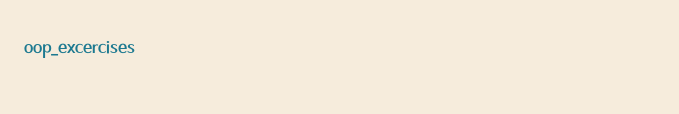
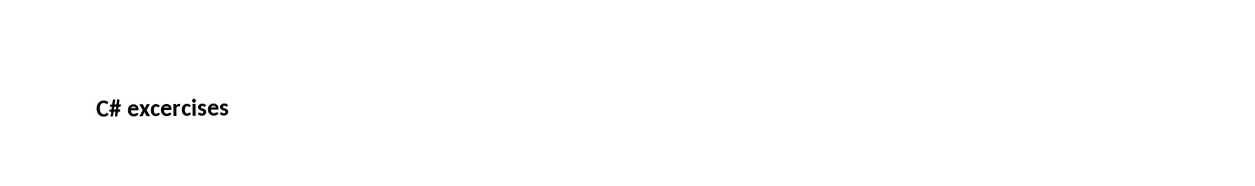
[24,41,135,58] oop_excercises -> [96,98,231,117] C# excercises

